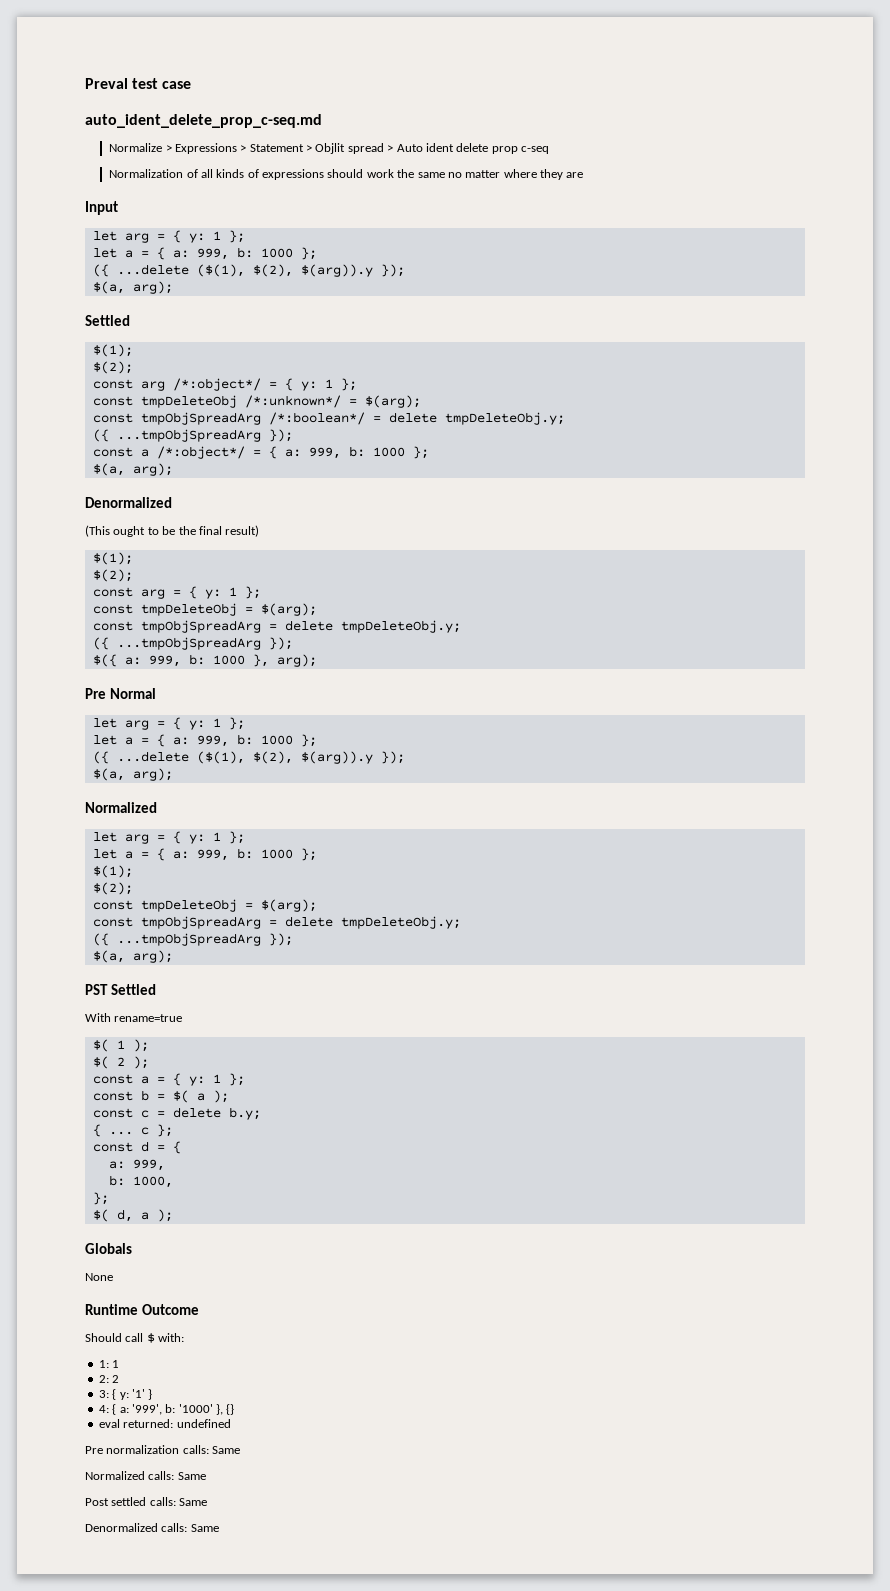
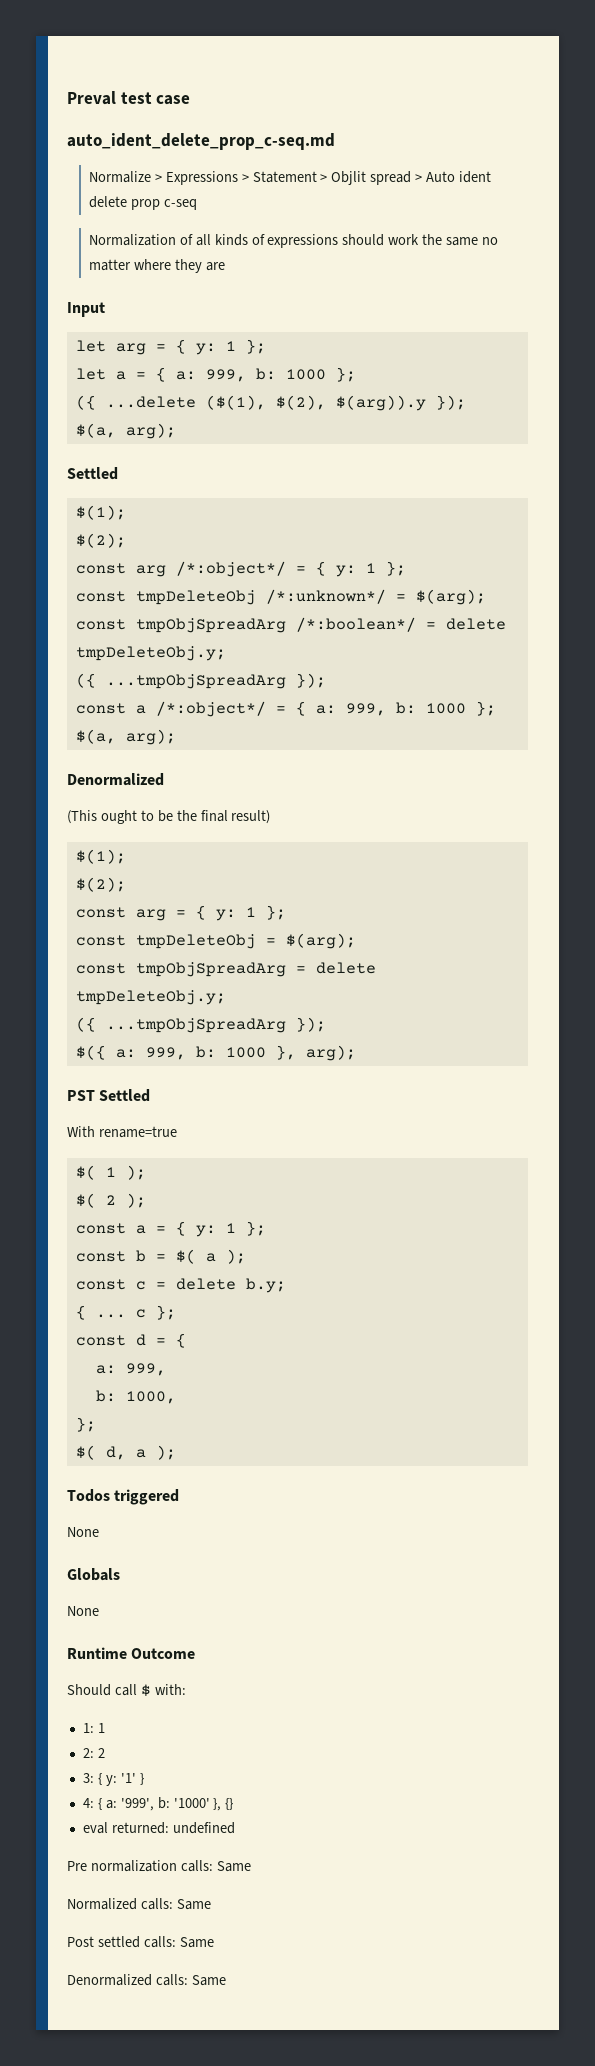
[85,688,156,699] [92,717,245,730] [92,734,317,747] [92,751,405,764] [92,768,173,781] [85,802,157,813] [92,831,245,844] [92,848,317,861] [92,865,133,878] [92,882,133,895] [92,899,317,912] [92,916,461,929] [92,933,293,946] [92,950,173,963] // Pre Normal // let arg = { y: 1 }; // let a = { a: 999, b: 1000 }; // ({ ...delete ($(1), $(2), $(arg)).y }); // $(a, arg); // Normalized // let arg = { y: 1 }; // let a = { a: 999, b: 1000 }; // $(1); // $(2); // const tmpDeleteObj = $(arg); // const tmpObjSpreadArg = delete tmpDeleteObj.y; // ({ ...tmpObjSpreadArg }); // $(a, arg); -> (356, 1053) none
(173, 1215) none -> [67,1489,180,1505] [67,1527,99,1537] // Todos triggered // None

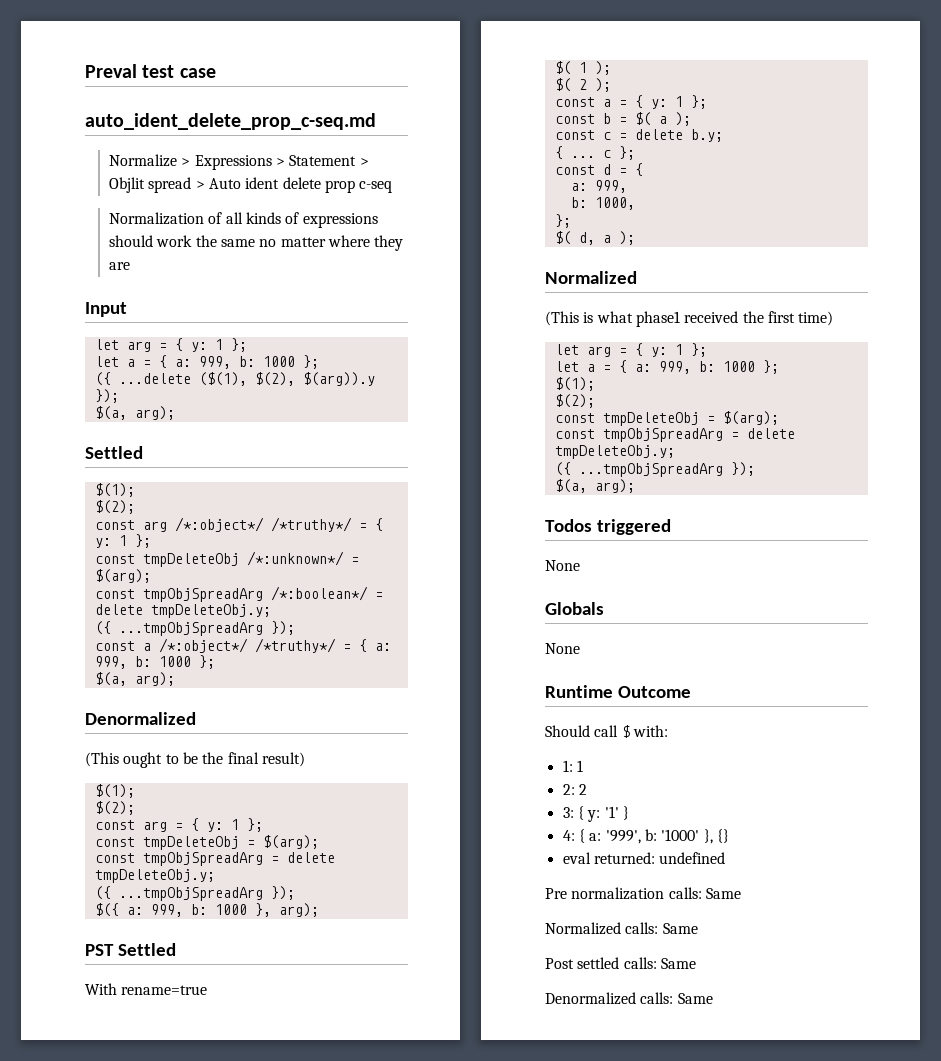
(286, 569) none -> [270,517,352,532] /*truthy*/
(266, 709) none -> [254,638,336,653] /*truthy*/
(176, 1452) none -> [545,271,637,284] [545,311,834,327] [554,343,707,357] [554,360,779,374] [554,377,595,391] [554,394,595,408] [554,411,779,426] [554,428,795,442] [554,445,675,459] [554,462,755,477] [554,479,635,493] // Normalized // (This is what phase1 received the first time) // let arg = { y: 1 }; // let a = { a: 999, b: 1000 }; // $(1); // $(2); // const tmpDeleteObj = $(arg); // const tmpObjSpreadArg = delete tmpDeleteObj.y; // ({ ...tmpObjSpreadArg }); // $(a, arg);

